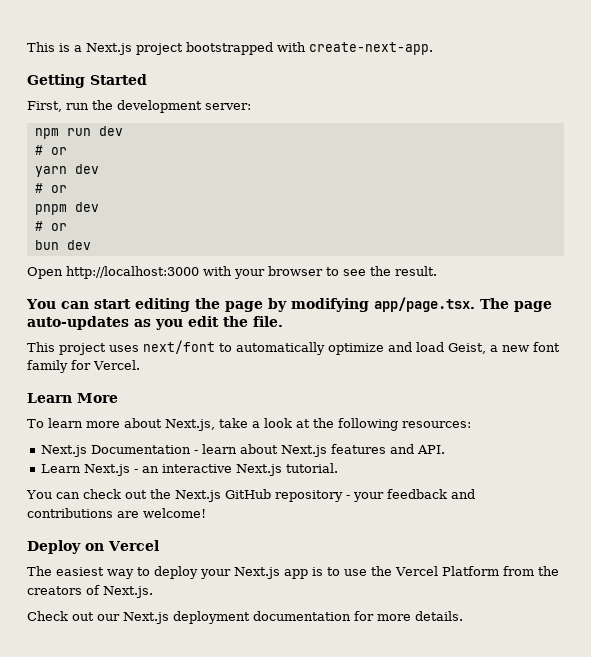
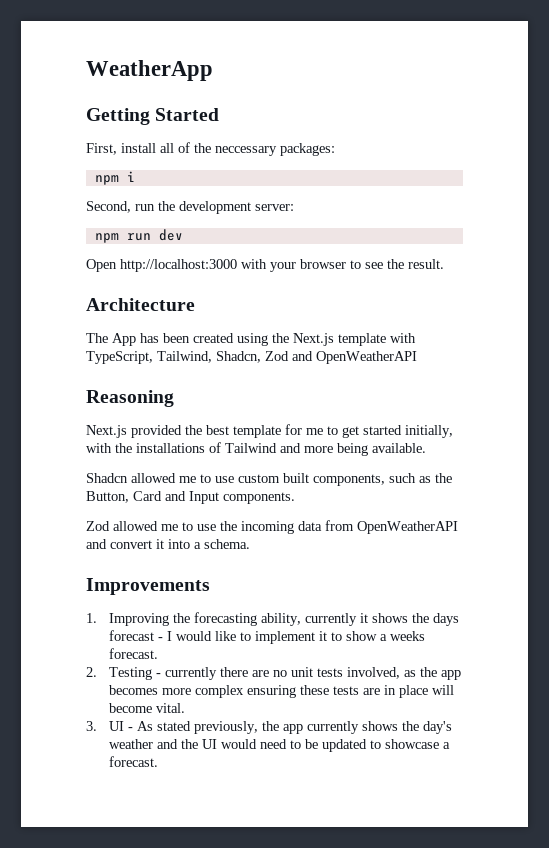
[27,42,433,55] [27,74,147,88] [27,101,62,112] This is a Next.js project bootstrapped with create-next-app. // Getting Started // First, -> [86,60,213,81] [86,108,220,125] [86,142,335,156] [94,171,135,185] [86,201,131,213] WeatherApp // Getting Started // First, install all of the neccessary packages: // npm i // Second,
[34,145,67,155] [34,164,99,177] [34,183,67,193] [34,202,99,215] [34,221,67,231] [34,240,91,250] // # or // yarn dev // # or // pnpm dev // # or // bun dev -> (183, 235) none
[26,297,552,312] [27,316,283,330] [27,340,560,355] [27,360,140,373] [27,393,118,403] [27,418,471,431] [40,444,445,457] [40,463,338,476] [26,489,475,502] [27,508,206,518] [27,540,159,554] [27,566,559,579] [27,585,153,598] [27,611,463,624] You can start editing the page by modifying app/page.tsx. The page auto-updates as you edit the file. // This project uses next/font to automatically optimize and load Geist, a new font family for Vercel. // Learn More // To learn more about Next.js, take a look at the following resources: // Next.js Documentation - learn about Next.js features and API. // Learn Next.js - an interactive Next.js tutorial. // You can check out the Next.js GitHub repository - your feedback and contributions are welcome! // Deploy on Vercel // The easiest way to deploy your Next.js app is to use the Vercel Platform from the creators of Next.js. // Check out our Next.js deployment documentation for more details. -> [86,298,195,311] [86,333,416,346] [86,351,417,364] [86,390,174,407] [86,424,453,438] [86,442,426,456] [86,473,452,486] [86,491,295,504] [86,520,458,534] [86,539,250,549] [86,578,210,595] [86,612,460,626] [109,630,426,644] [109,648,159,659] [86,667,462,680] [109,685,455,698] [109,703,186,713] [86,721,453,734] [109,739,451,752] [109,756,159,767] Architecture // The App has been created using the Next.js template with TypeScript, Tailwind, Shadcn, Zod and OpenWeatherAPI // Reasoning // Next.js provided the best template for me to get started initially, with the installations of Tailwind and more being available. // Shadcn allowed me to use custom built components, such as the Button, Card and Input components. // Zod allowed me to use the incoming data from OpenWeatherAPI and convert it into a schema. // Improvements // 1. Improving the forecasting ability, currently it shows the days forecast - I would like to implement it to show a weeks forecast. // 2. Testing - currently there are no unit tests involved, as the app becomes more complex ensuring these tests are in place will become vital. // 3. UI - As stated previously, the app currently shows the day's weather and the UI would need to be updated to showcase a forecast.

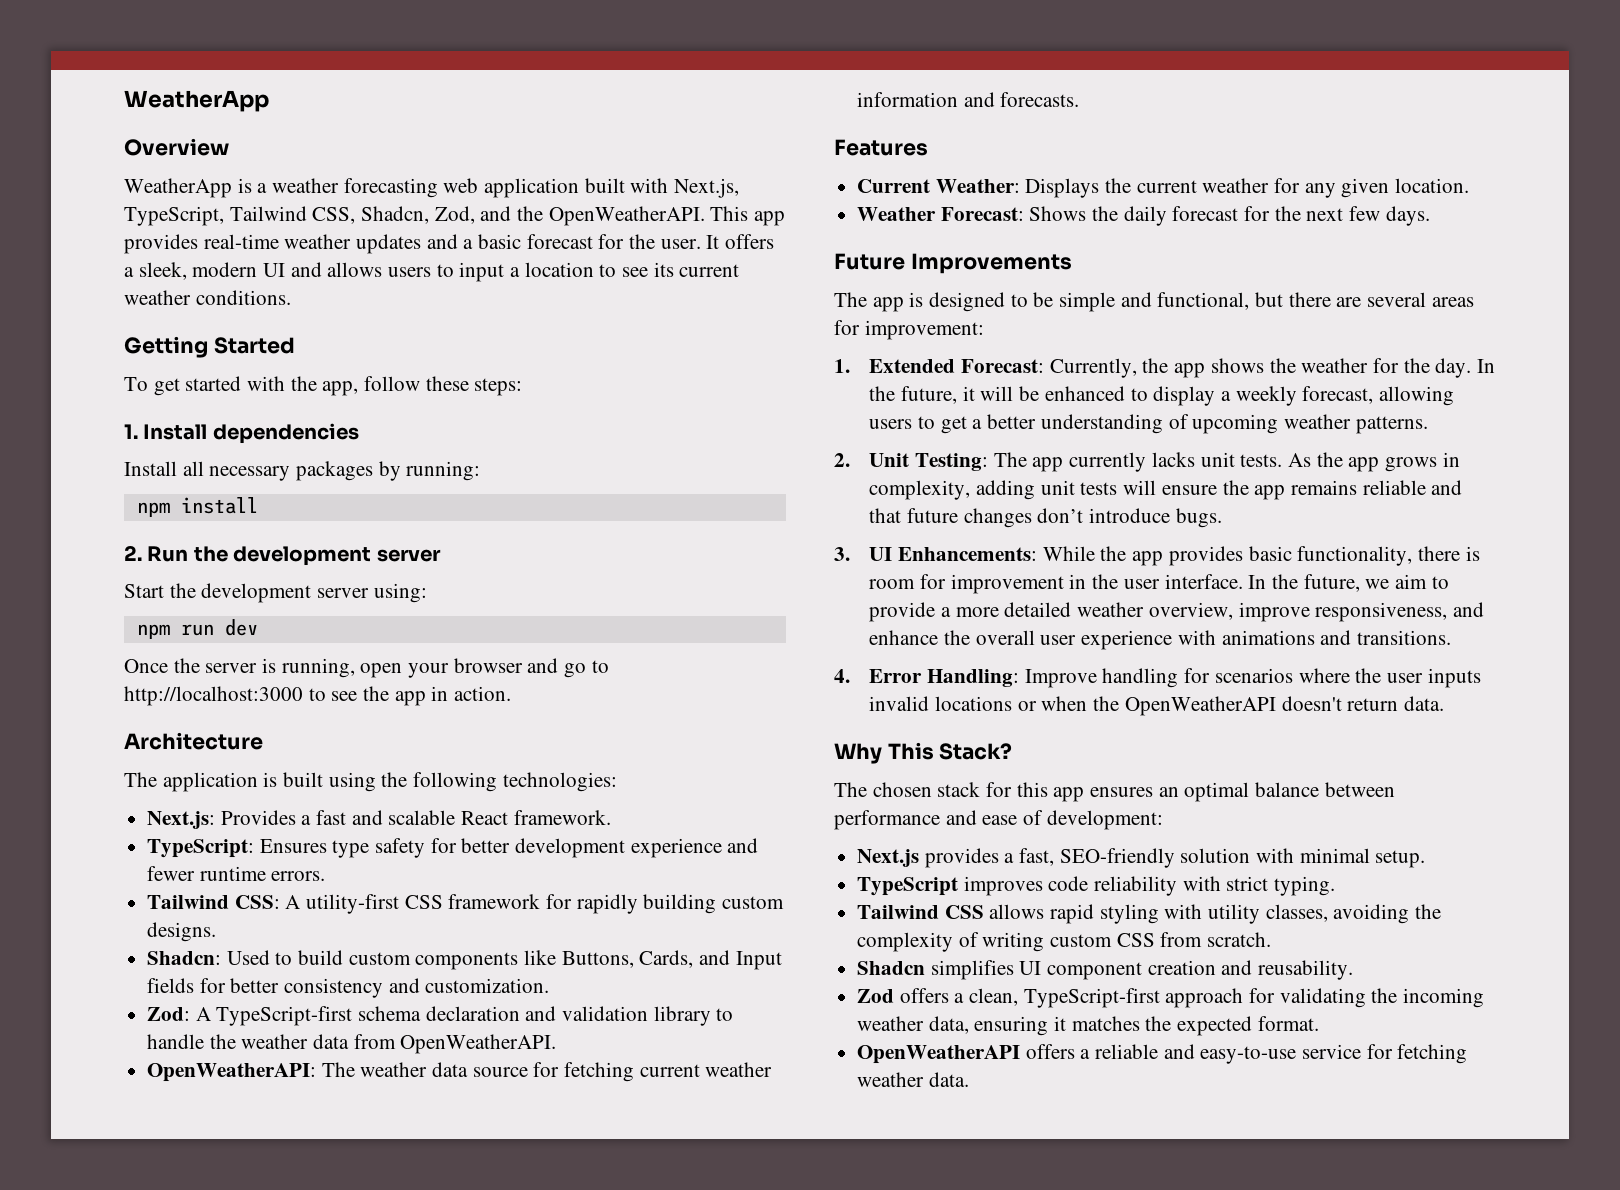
[86,108,220,125] [86,142,335,156] [94,171,135,185] [86,201,294,214] [94,229,183,243] [86,259,444,272] [86,298,195,311] [86,333,416,346] [86,351,417,364] [86,390,174,407] [86,424,453,438] [86,442,426,456] [86,473,452,486] [86,491,295,504] [86,520,458,534] [86,539,250,549] [86,578,210,595] [86,612,460,626] [109,630,426,644] [109,648,159,659] [86,667,462,680] [109,685,455,698] [109,703,186,713] [86,721,453,734] [109,739,451,752] [109,756,159,767] Getting Started // First, install all of the neccessary packages: // npm i // Second, run the development server: // npm run dev // Open http://localhost:3000 with your browser to see the result. // Architecture // The App has been created using the Next.js template with TypeScript, Tailwind, Shadcn, Zod and OpenWeatherAPI // Reasoning // Next.js provided the best template for me to get started initially, with the installations of Tailwind and more being available. // Shadcn allowed me to use custom built components, such as the Button, Card and Input components. // Zod allowed me to use the incoming data from OpenWeatherAPI and convert it into a schema. // Improvements // 1. Improving the forecasting ability, currently it shows the days forecast - I would like to implement it to show a weeks forecast. // 2. Testing - currently there are no unit tests involved, as the app becomes more complex ensuring these tests are in place will become vital. // 3. UI - As stated previously, the app currently shows the day's weather and the UI would need to be updated to showcase a forecast. -> [124,138,229,156] [124,178,740,198] [124,206,786,226] [124,234,775,254] [124,262,740,282] [124,290,291,305] [124,336,295,358] [124,376,523,396] [124,423,359,444] [124,461,481,481] [136,497,258,517] [124,545,441,566] [124,583,427,603] [136,619,258,639] [124,658,609,678] [124,686,512,706] [124,732,263,750] [124,772,617,792] [147,810,611,829] [147,838,759,858] [147,866,326,881] [147,894,785,914] [147,922,217,942] [147,950,782,970] [147,978,550,998] [147,1006,734,1026] [147,1034,557,1054] [147,1062,773,1082] [857,92,1080,107] [834,139,928,156] [857,178,1470,198] [857,206,1430,226] [834,253,1072,274] [834,292,1474,312] [834,320,984,340] [834,358,1495,378] [869,386,1454,406] [869,414,1428,434] [834,452,1460,472] [869,480,1463,500] [869,508,1222,528] [834,546,1480,566] [869,574,1449,594] [869,602,1484,622] [869,630,1451,650] [834,668,1481,688] [869,696,1444,716] [834,742,1013,764] [834,782,1395,802] [834,810,1163,830] [857,848,1426,868] [857,876,1336,896] [857,904,1442,924] [857,932,1272,952] [857,960,1354,980] [857,988,1485,1008] [857,1016,1319,1036] [857,1044,1468,1064] [857,1072,969,1087] Overview // WeatherApp is a weather forecasting web application built with Next.js, TypeScript, Tailwind CSS, Shadcn, Zod, and the OpenWeatherAPI. This app provides real-time weather updates and a basic forecast for the user. It offers a sleek, modern UI and allows users to input a location to see its current weather conditions. // Getting Started // To get started with the app, follow these steps: // 1. Install dependencies // Install all necessary packages by running: // npm install // 2. Run the development server // Start the development server using: // npm run dev // Once the server is running, open your browser and go to http://localhost:3000 to see the app in action. // Architecture // The application is built using the following technologies: // Next.js: Provides a fast and scalable React framework. // TypeScript: Ensures type safety for better development experience and fewer runtime errors. // Tailwind CSS: A utility-first CSS framework for rapidly building custom designs. // Shadcn: Used to build custom components like Buttons, Cards, and Input fields for better consistency and customization. // Zod: A TypeScript-first schema declaration and validation library to handle the weather data from OpenWeatherAPI. // OpenWeatherAPI: The weather data source for fetching current weather information and forecasts. // Features // Current Weather: Displays the current weather for any given location. // Weather Forecast: Shows the daily forecast for the next few days. // Future Improvements // The app is designed to be simple and functional, but there are several areas for improvement: // 1. Extended Forecast: Currently, the app shows the weather for the day. In the future, it will be enhanced to display a weekly forecast, allowing users to get a better understanding of upcoming weather patterns. // 2. Unit Testing: The app currently lacks unit tests. As the app grows in complexity, adding unit tests will ensure the app remains reliable and that future changes don’t introduce bugs. // 3. UI Enhancements: While the app provides basic functionality, there is room for improvement in the user interface. In the future, we aim to provide a more detailed weather overview, improve responsiveness, and enhance the overall user experience with animations and transitions. // 4. Error Handling: Improve handling for scenarios where the user inputs invalid locations or when the OpenWeatherAPI doesn't return data. // Why This Stack? // The chosen stack for this app ensures an optimal balance between performance and ease of development: // Next.js provides a fast, SEO-friendly solution with minimal setup. // TypeScript improves code reliability with strict typing. // Tailwind CSS allows rapid styling with utility classes, avoiding the complexity of writing custom CSS from scratch. // Shadcn simplifies UI component creation and reusability. // Zod offers a clean, TypeScript-first approach for validating the incoming weather data, ensuring it matches the expected format. // OpenWeatherAPI offers a reliable and easy-to-use service for fetching weather data.

